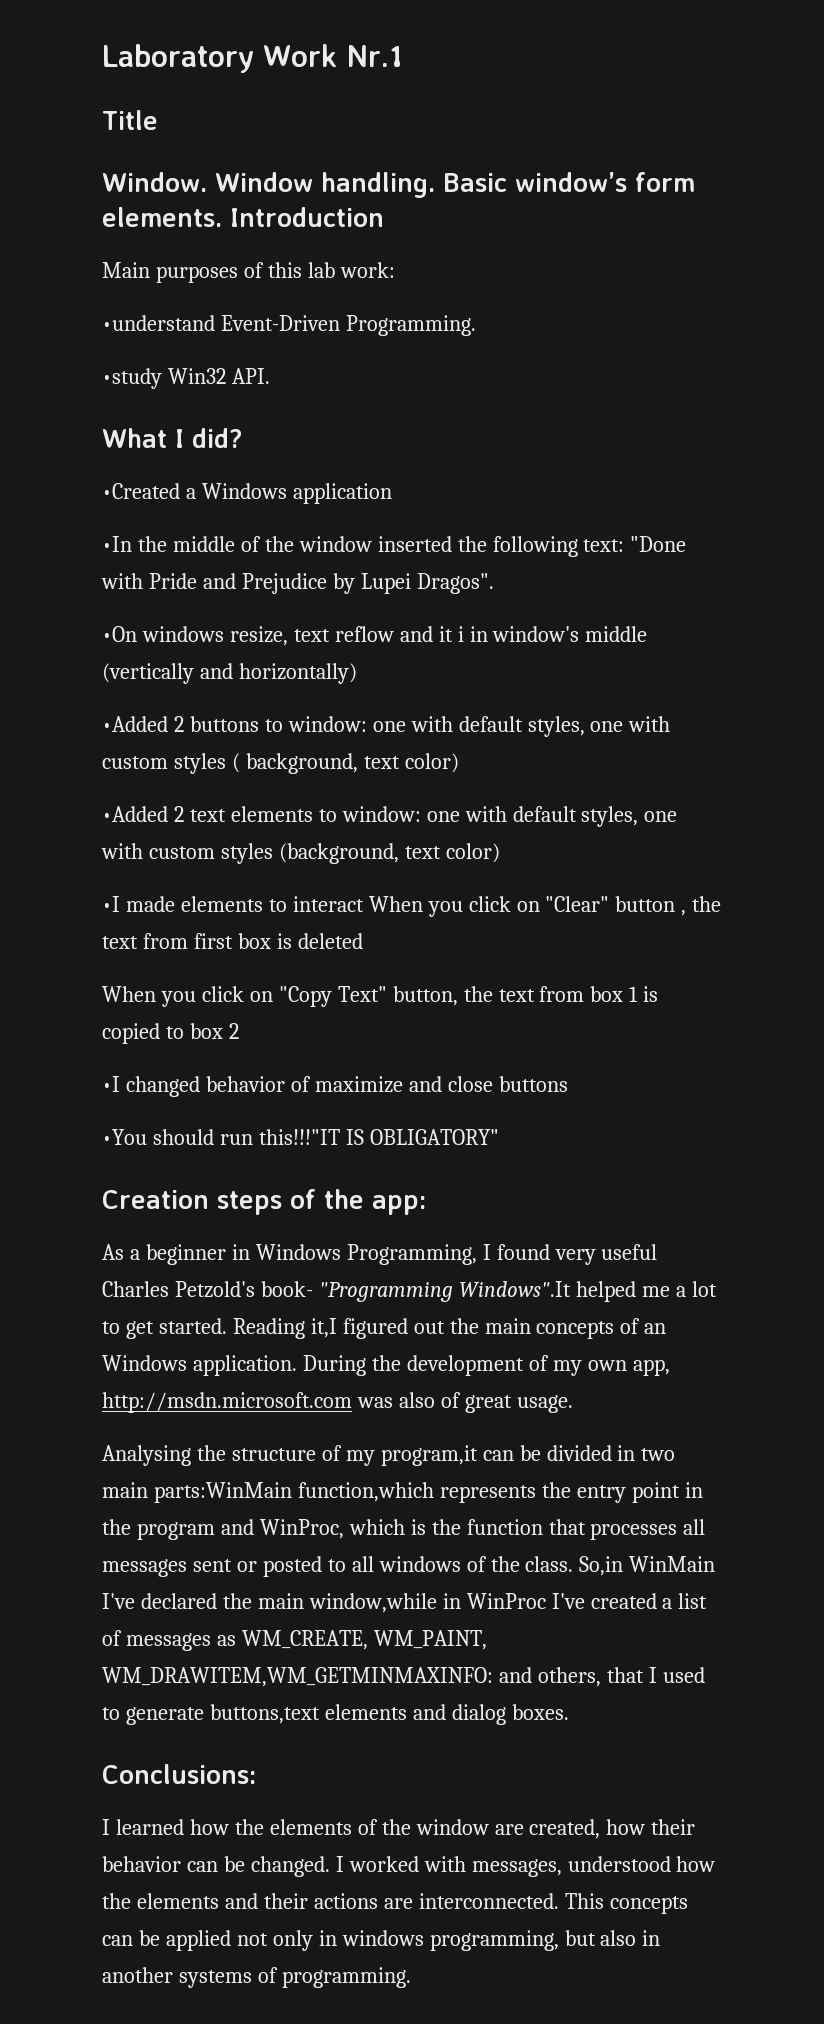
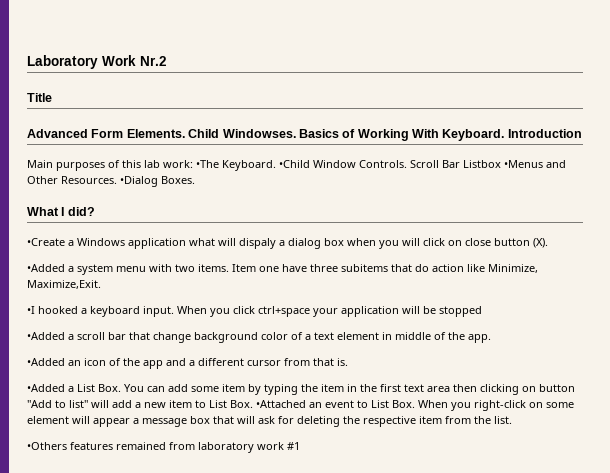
[345,45,403,67] Nr.1 -> [140,56,167,66] Nr.2
[102,172,695,198] [102,207,222,227] Window. Window handling. Basic window’s form elements. -> [27,129,505,141] Advanced Form Elements. Child Windowses. Basics of Working With Keyboard.
[102,315,476,336] [102,368,270,389] // •understand Event-Driven Programming. // •study Win32 API. -> [196,160,566,171] [27,176,195,187] •The Keyboard. •Child Window Controls. Scroll Bar Listbox •Menus and Other Resources. •Dialog Boxes.
[102,483,180,499] •Created -> [27,238,65,246] •Create
[102,536,687,557] [101,573,494,594] [102,626,648,646] [102,663,357,684] [102,716,671,737] [102,753,459,774] [102,806,678,827] [101,843,500,864] [102,896,722,917] [102,933,363,949] [102,986,659,1007] [102,1023,239,1044] [102,1076,568,1097] [102,1129,499,1145] [102,1189,426,1215] [102,1244,658,1265] [102,1281,717,1302] [102,1318,667,1339] [102,1355,670,1376] [102,1392,573,1413] [102,1445,676,1466] [102,1482,703,1503] [102,1519,706,1540] [102,1556,716,1577] [102,1593,708,1613] [102,1630,487,1651] [102,1667,705,1687] [102,1704,569,1725] [102,1764,256,1784] [102,1819,696,1839] [102,1856,716,1877] [102,1893,688,1914] [102,1930,661,1951] [102,1967,411,1988] // •In the middle of the window inserted the following text: "Done with Pride and Prejudice by Lupei Dragos". // •On windows resize, text reflow and it i in window's middle (vertically and horizontally) // •Added 2 buttons to window: one with default styles, one with custom styles ( background, text color) // •Added 2 text elements to window: one with default styles, one with custom styles (background, text color) // •I made elements to interact When you click on "Clear" button , the text from first box is deleted // When you click on "Copy Text" button, the text from box 1 is copied to box 2 // •I changed behavior of maximize and close buttons // •You should run this!!!"IT IS OBLIGATORY" // Creation steps of the app: // As a beginner in Windows Programming, I found very useful Charles Petzold's book- "Programming Windows".It helped me a lot to get started. Reading it,I figured out the main concepts of an Windows application. During the development of my own app, http://msdn.microsoft.com was also of great usage. // Analysing the structure of my program,it can be divided in two main parts:WinMain function,which represents the entry point in the program and WinProc, which is the function that processes all messages sent or posted to all windows of the class. So,in WinMain I've declared the main window,while in WinProc I've created a list of messages as WM_CREATE, WM_PAINT, WM_DRAWITEM,WM_GETMINMAXINFO: and others, that I used to generate buttons,text elements and dialog boxes. // Conclusions: // I learned how the elements of the window are created, how their behavior can be changed. I worked with messages, understood how the elements and their actions are interconnected. This concepts can be applied not only in windows programming, but also in another systems of programming. -> [189,238,548,249] [27,264,538,275] [27,280,101,289] [27,306,482,317] [27,332,491,343] [27,358,348,369] [27,384,575,395] [27,400,574,411] [27,416,512,427] [27,442,300,453] what will dispaly a dialog box when you will click on close button (X). // •Added a system menu with two items. Item one have three subitems that do action like Minimize, Maximize,Exit. // •I hooked a keyboard input. When you click ctrl+space your application will be stopped // •Added a scroll bar that change background color of a text element in middle of the app. // •Added an icon of the app and a different cursor from that is. // •Added a List Box. You can add some item by typing the item in the first text area then clicking on button "Add to list" will add a new item to List Box. •Attached an event to List Box. When you right-click on some element will appear a message box that will ask for deleting the respective item from the list. // •Others features remained from laboratory work #1

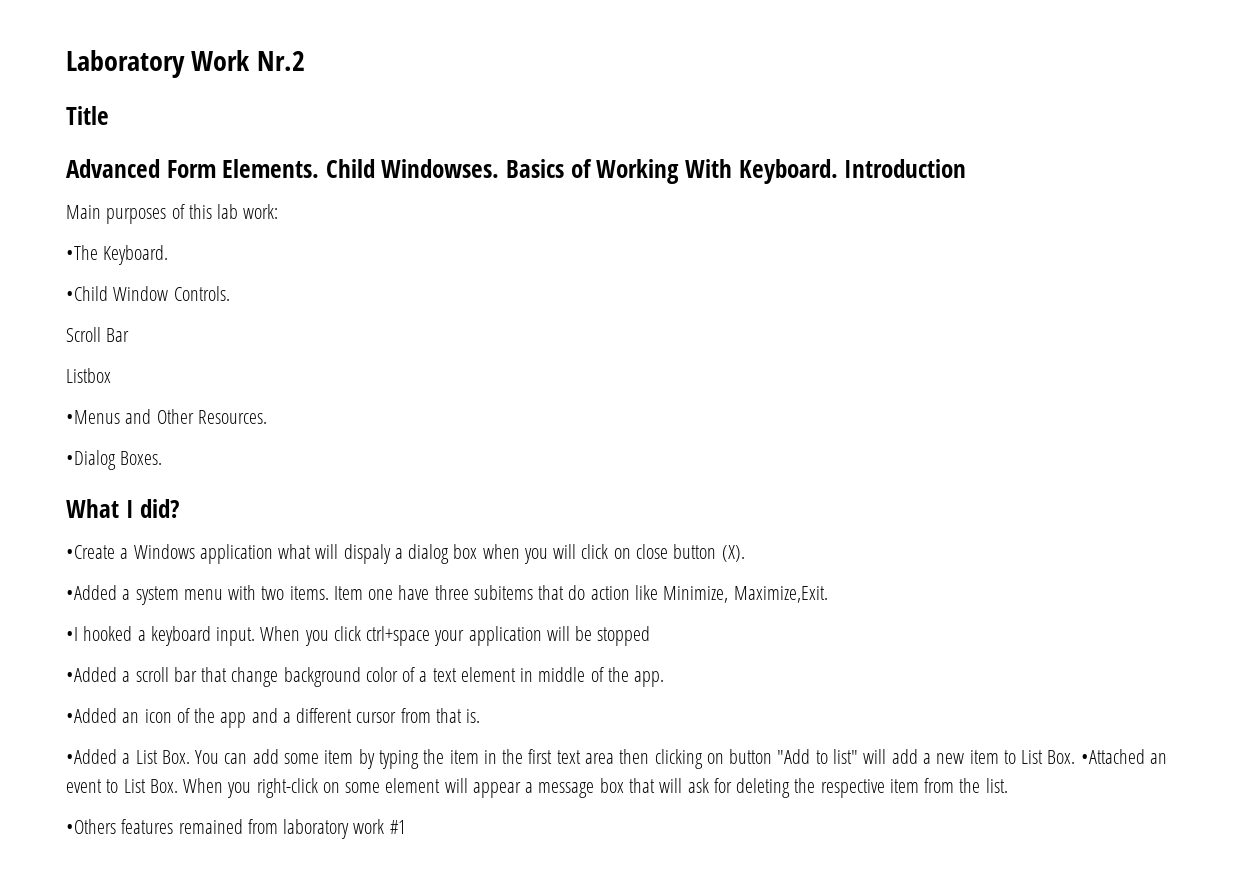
(193, 164) none -> (279, 211) //
(276, 165) none -> (169, 255) //
(407, 164) none -> (230, 293) //
(460, 164) none -> (130, 335) //
(501, 164) none -> (111, 375) //
(117, 180) none -> (267, 417) //

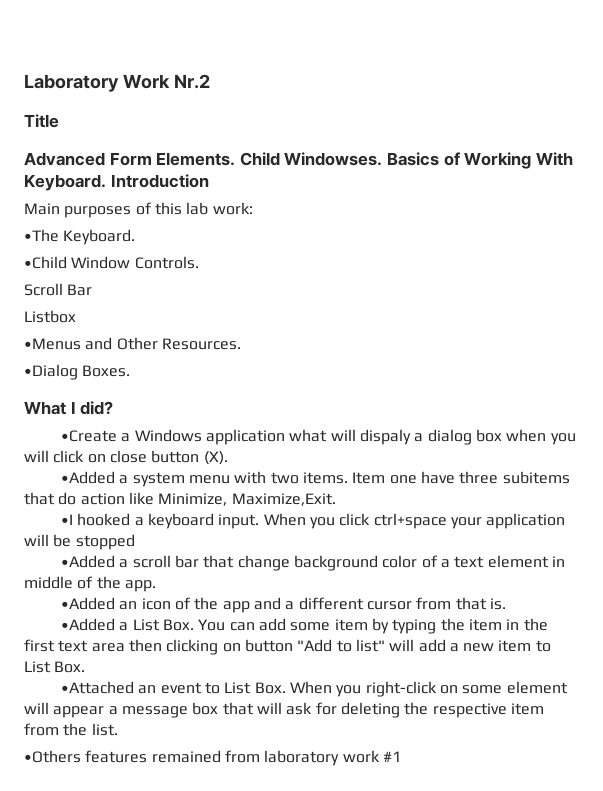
(1076, 757) none -> (86, 667) //

